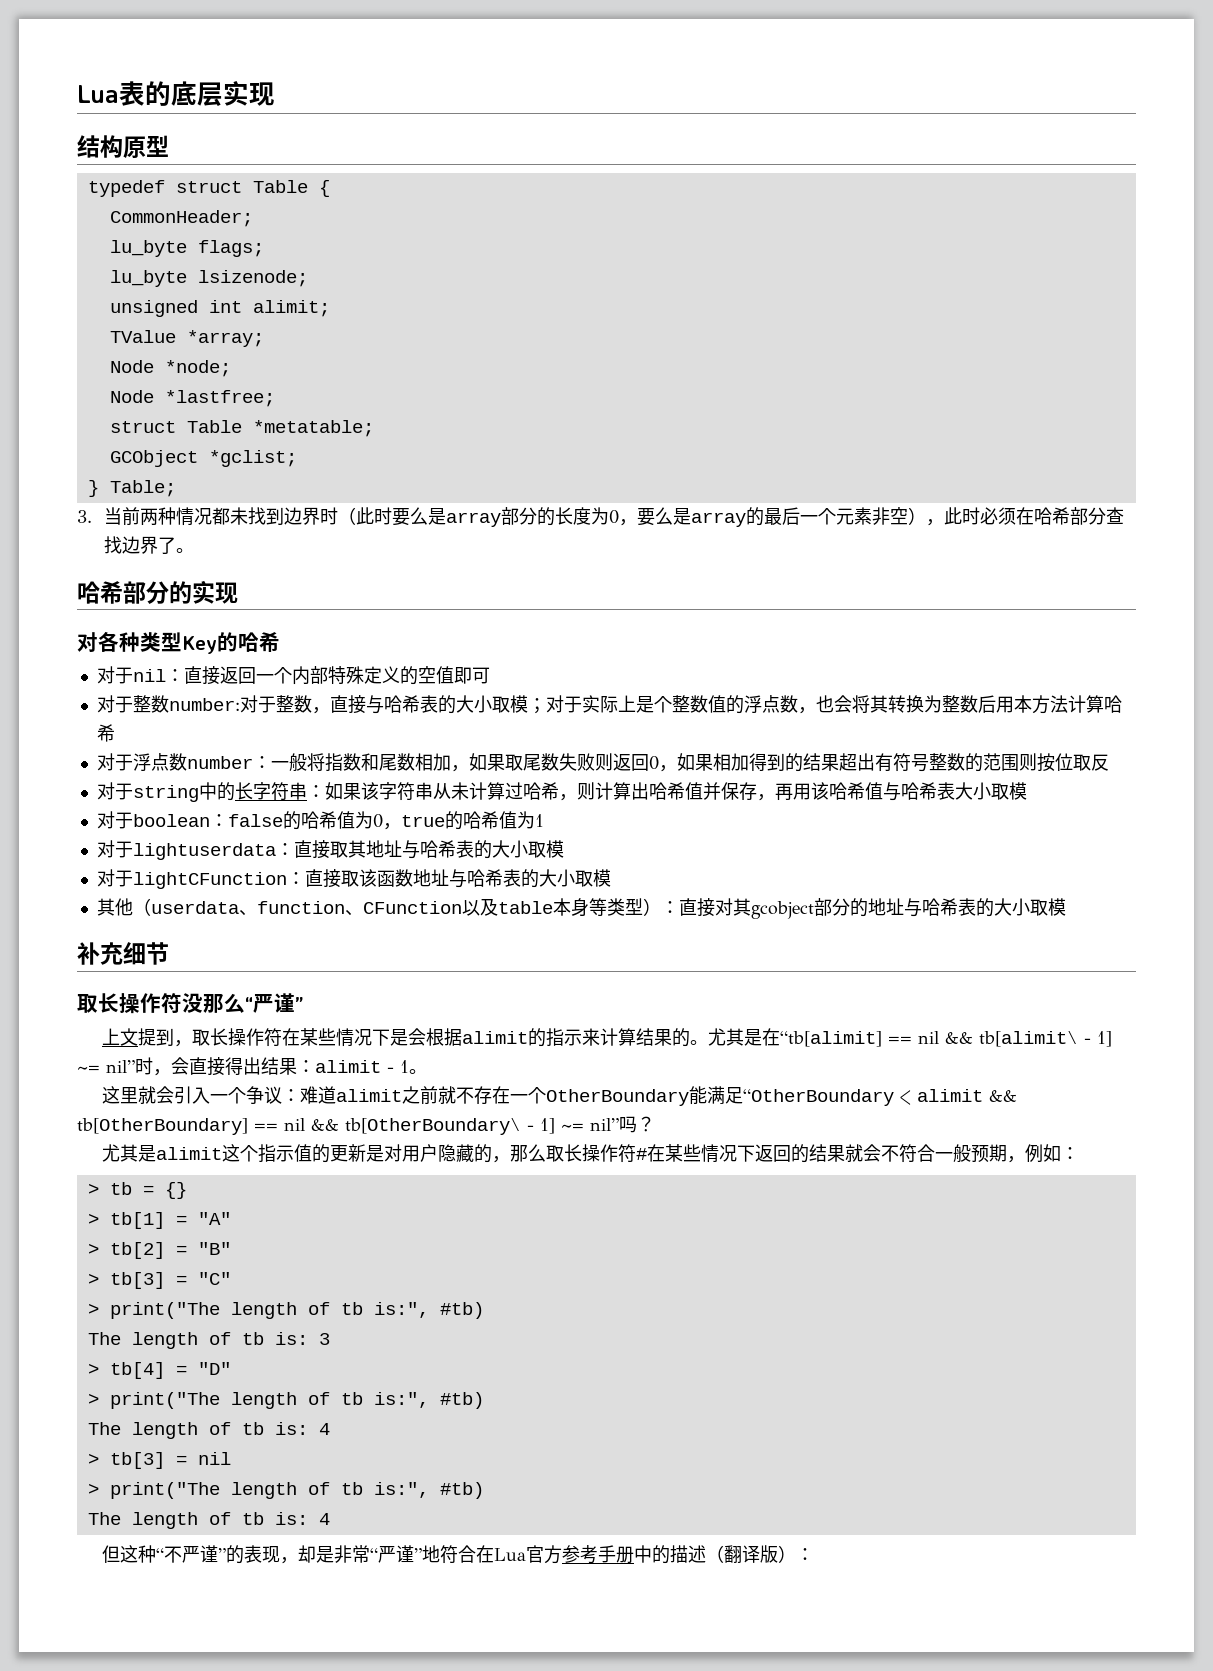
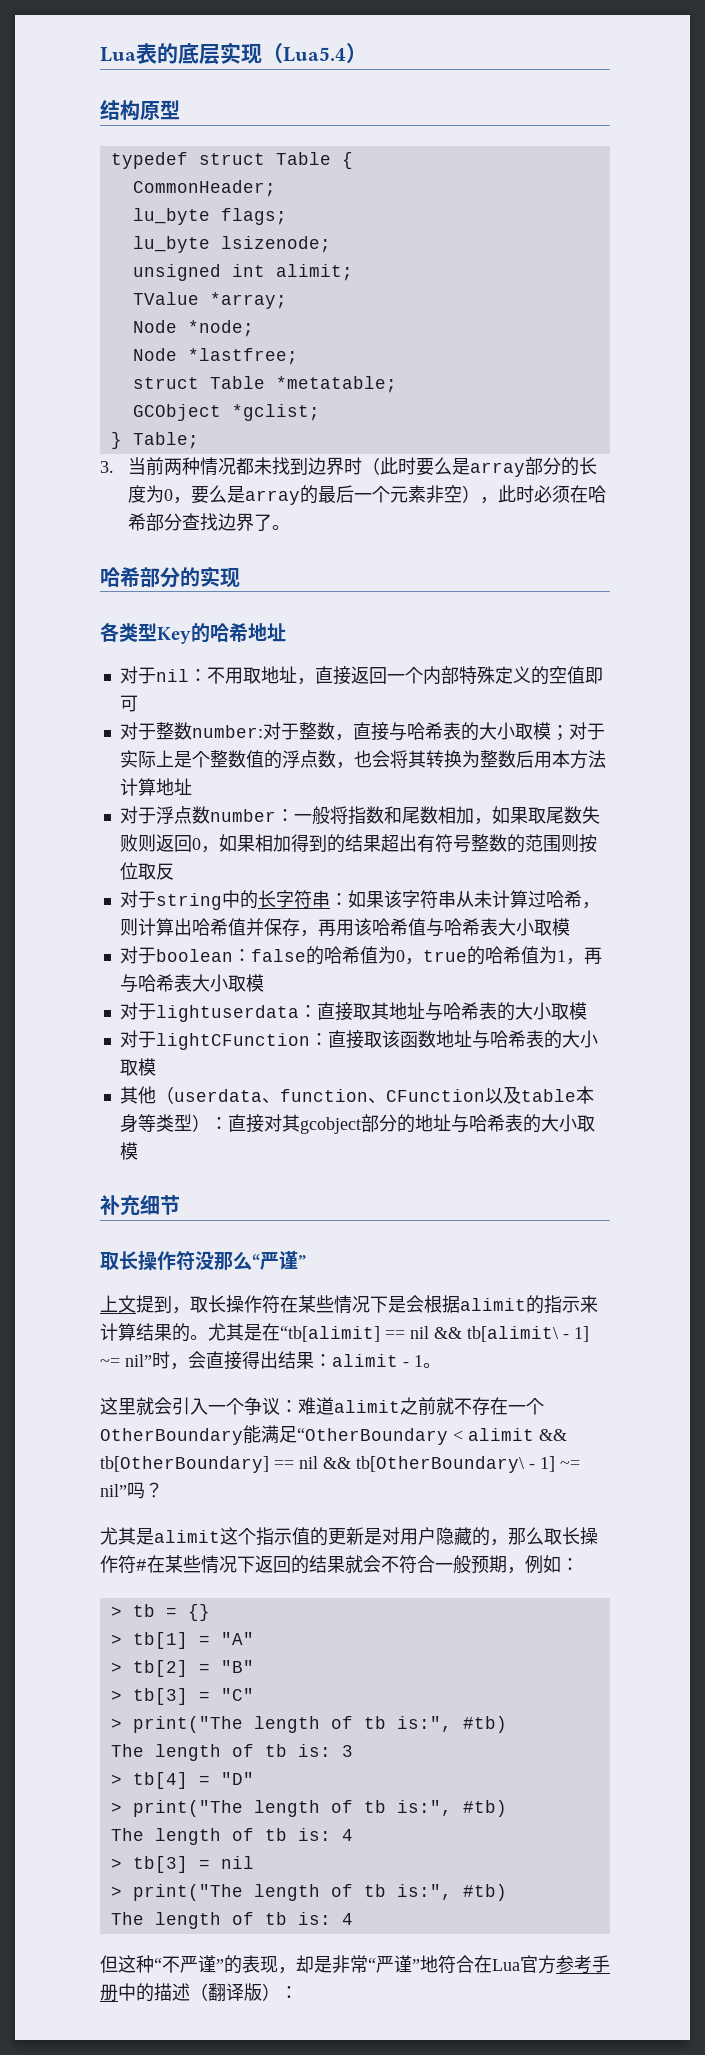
(275, 94) none -> [262,43,367,64] （Lua5.4）
[77,631,140,652] 对各种 -> [100,622,119,642] 各
(280, 642) none -> [248,623,286,642] 地址
(184, 675) none -> [206,666,315,685] 不用取地址，
[1103,695,1122,713] [96,724,115,742] 哈希 -> [155,778,192,796] 地址
(544, 820) none -> [565,947,602,965] [119,974,264,993] ，再与哈希表大小取模

